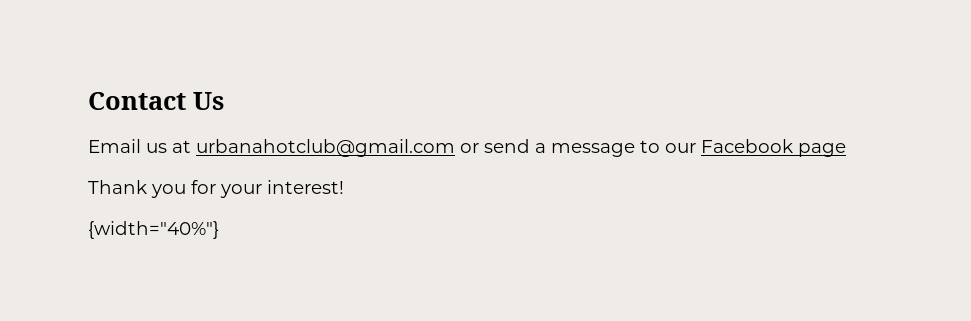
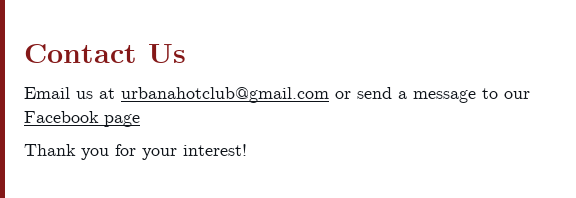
[88,221,219,239] // {width="40%"} -> (247, 150) none

